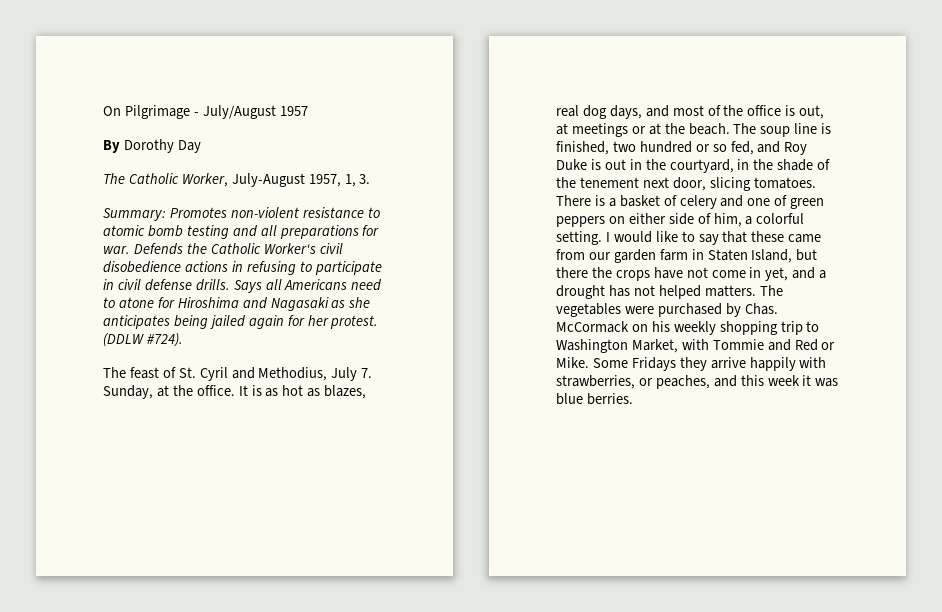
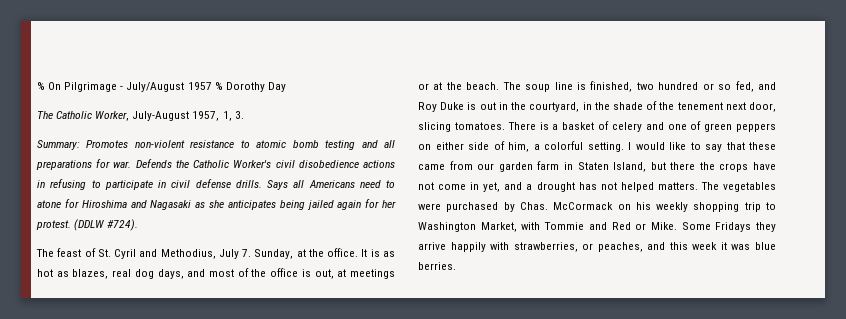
(103, 111) none -> [37,82,45,90] %
[103,140,120,153] // By -> [214,82,223,90] %

